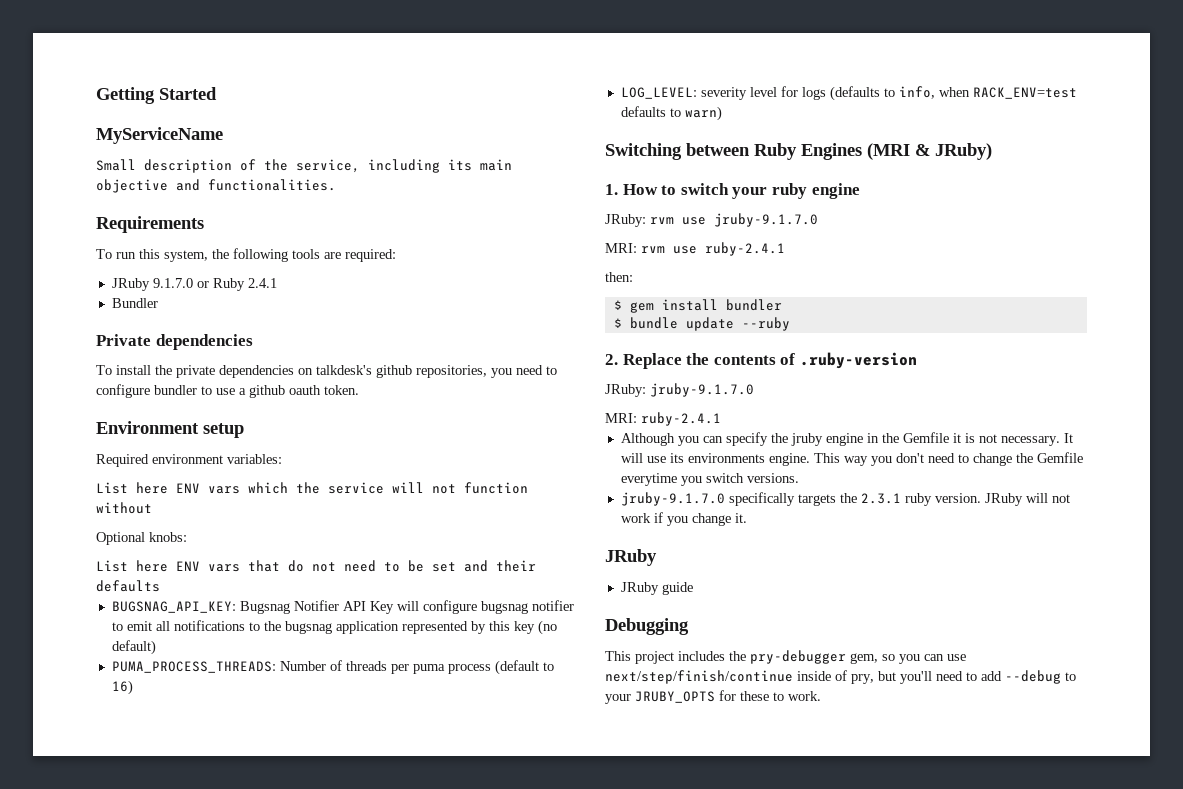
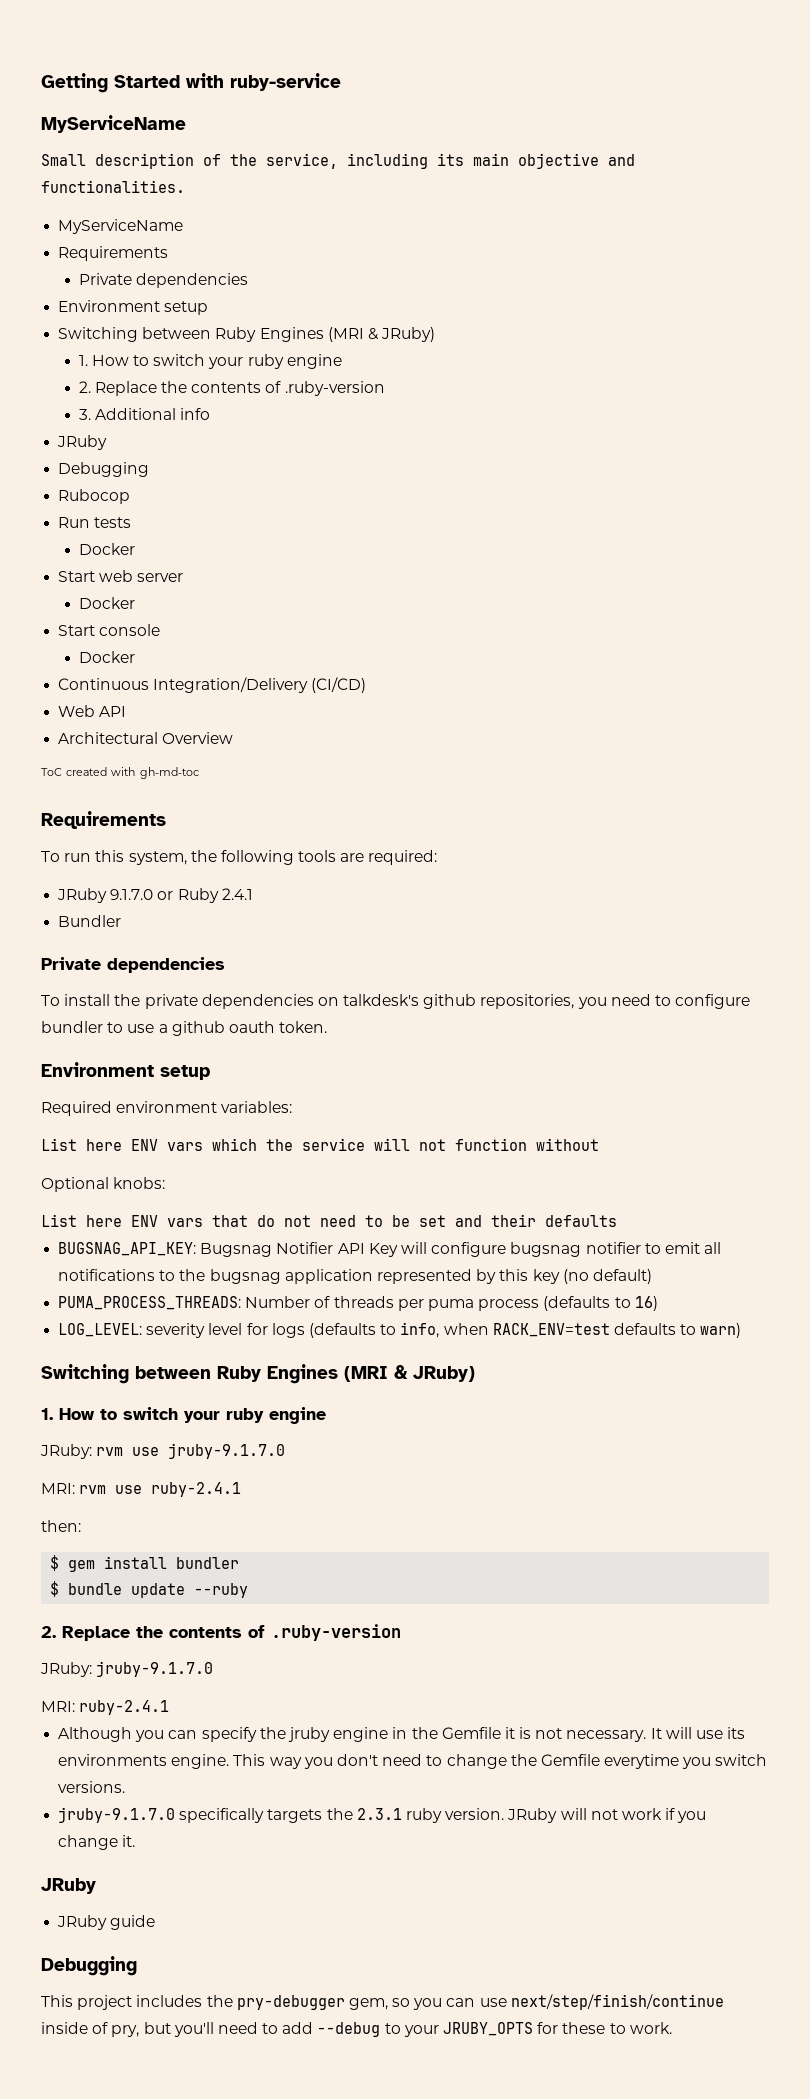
(217, 93) none -> [186,73,341,91] with ruby-service
(336, 185) none -> [58,219,184,234] [58,246,169,261] [78,273,248,288] [58,300,209,315] [58,327,436,342] [78,354,342,369] [78,381,385,396] [78,408,210,420] [57,435,108,450] [58,462,150,477] [58,489,131,504] [58,517,132,528] [78,543,135,555] [58,570,184,582] [78,597,135,609] [58,624,161,636] [78,651,135,663] [58,677,367,693] [58,705,127,717] [58,732,234,744] [41,767,199,779] // MyServiceName // Requirements // Private dependencies // Environment setup // Switching between Ruby Engines (MRI & JRuby) // 1. How to switch your ruby engine // 2. Replace the contents of .ruby-version // 3. Additional info // JRuby // Debugging // Rubocop // Run tests // Docker // Start web server // Docker // Start console // Docker // Continuous Integration/Delivery (CI/CD) // Web API // Architectural Overview // ToC created with gh-md-toc
[494,660,539,675] (default -> [543,1296,611,1311] (defaults

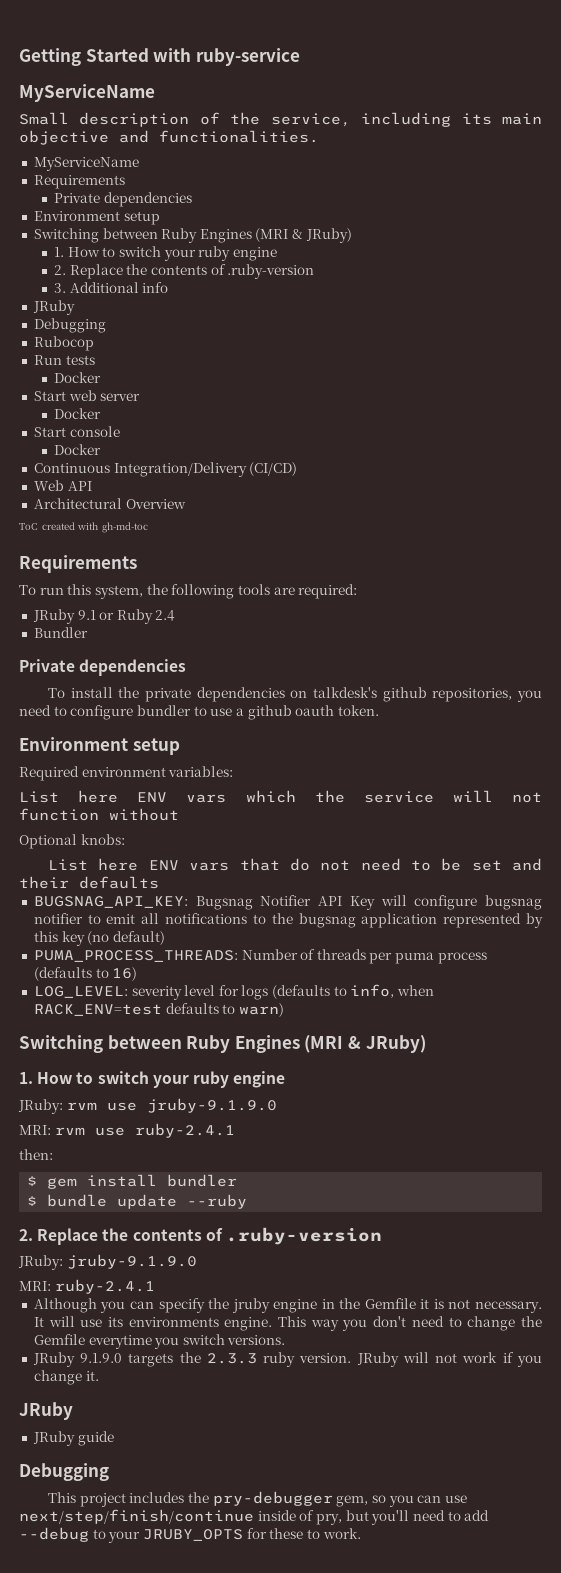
[110,889,154,900] 9.1.7.0 -> [77,610,96,620] 9.1
[221,888,253,900] 2.4.1 -> [155,610,176,621] 2.4
[168,1443,286,1459] jruby-9.1.7.0 -> [146,1098,277,1113] jruby-9.1.9.0
[96,1661,214,1677] jruby-9.1.7.0 -> [66,1254,197,1269] jruby-9.1.9.0
[58,1807,265,1823] jruby-9.1.7.0 specifically -> [32,1352,123,1367] JRuby 9.1.9.0
[356,1808,402,1820] 2.3.1 -> [206,1353,257,1364] 2.3.3

